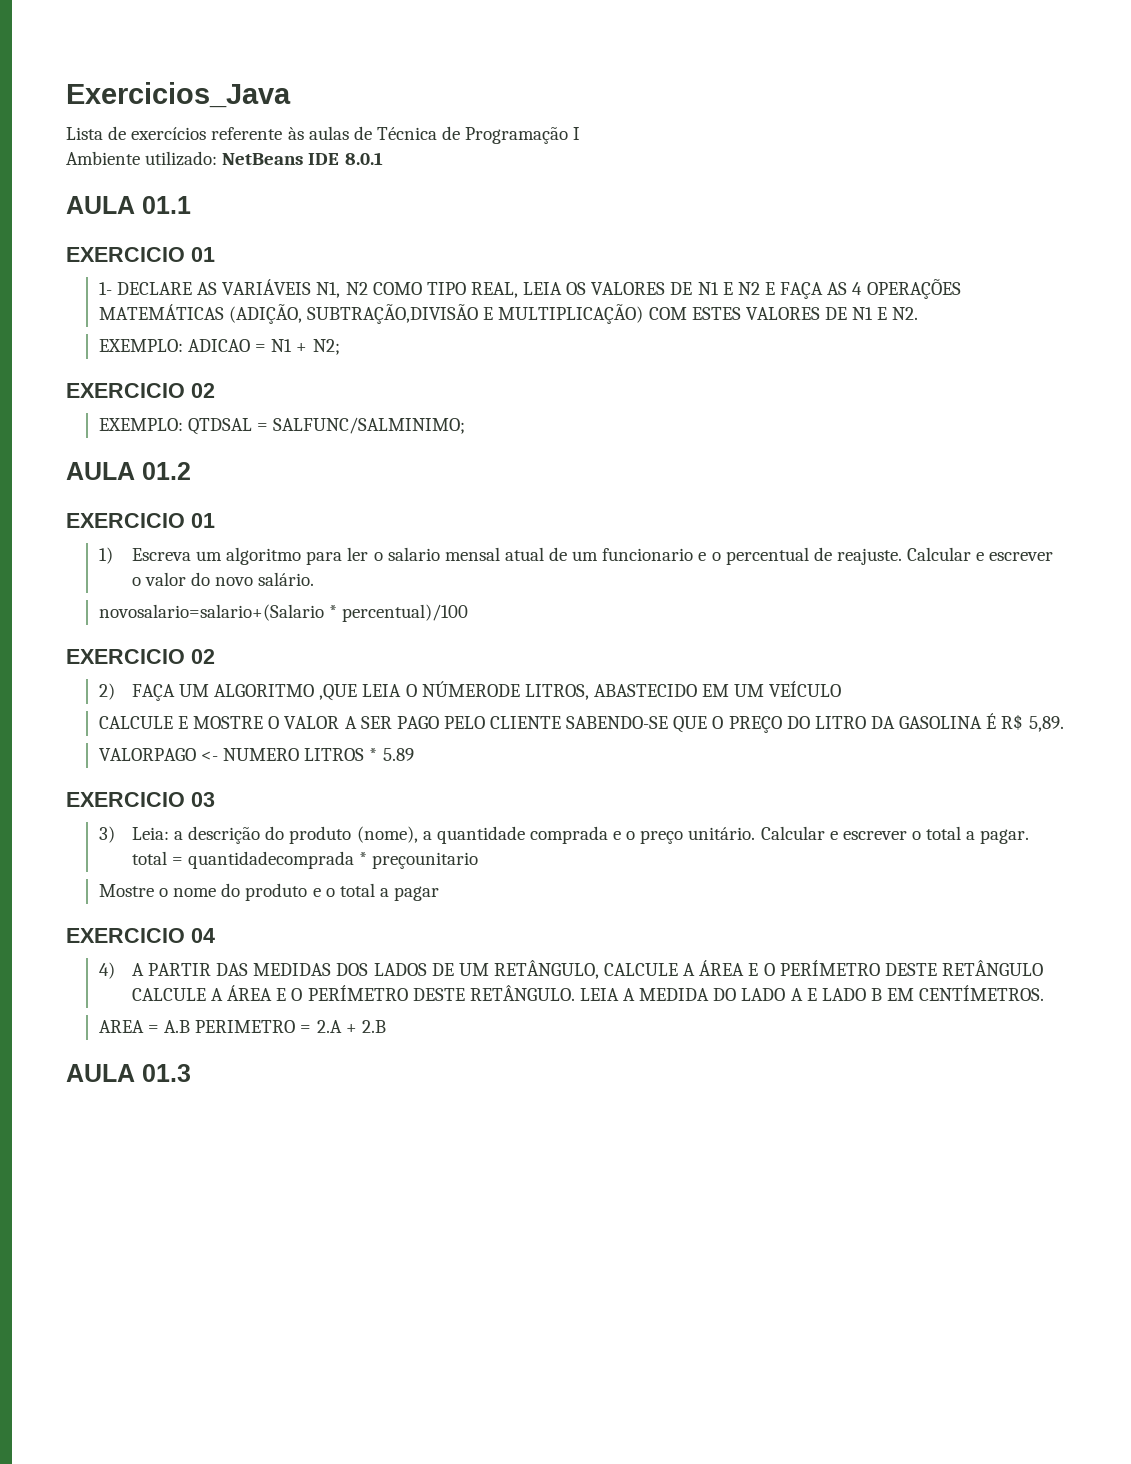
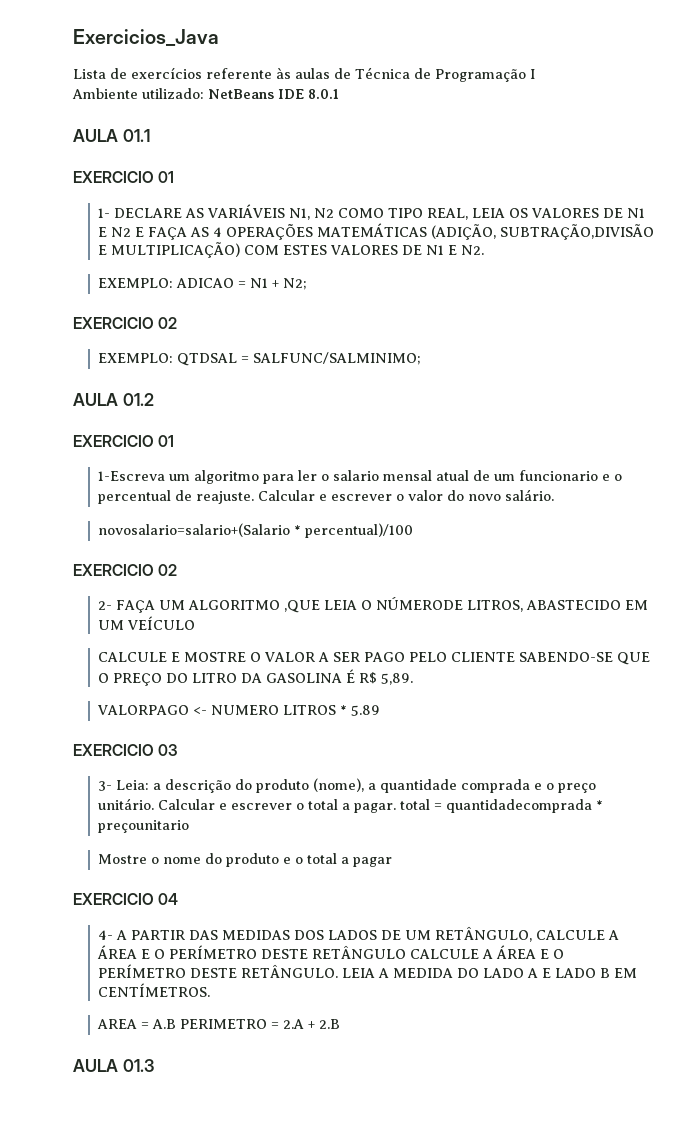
[98,547,191,564] 1) Escreva -> [98,471,166,481] 1-Escreva
[98,683,115,700] 2) -> [98,601,113,610] 2-
[98,826,115,843] 3) -> [98,781,113,791] 3-
[98,962,115,979] 4) -> [98,930,114,940] 4-

